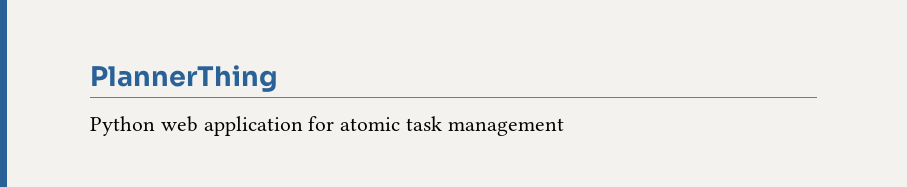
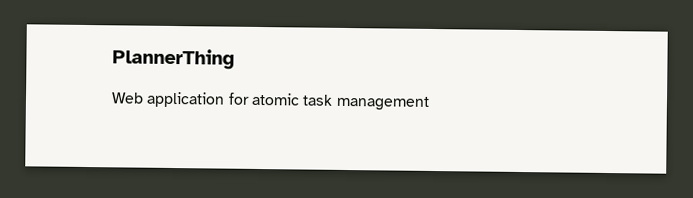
[90,116,198,136] Python web -> [111,92,144,104] Web

